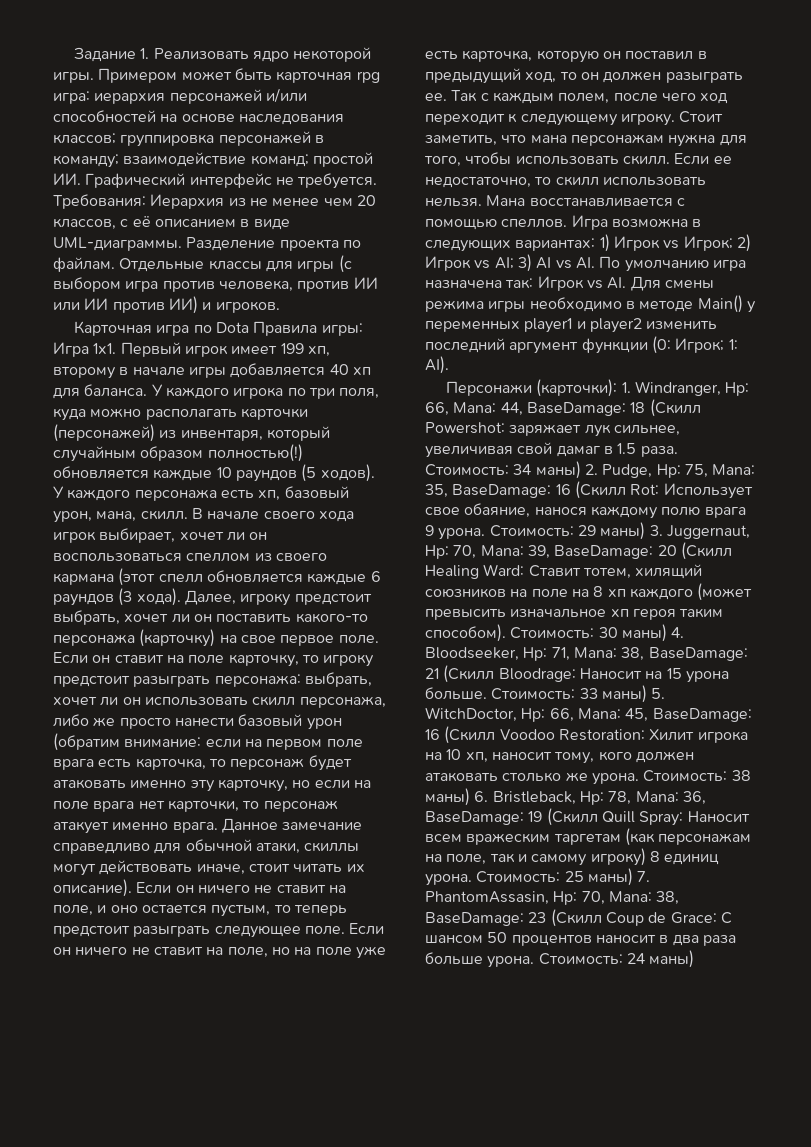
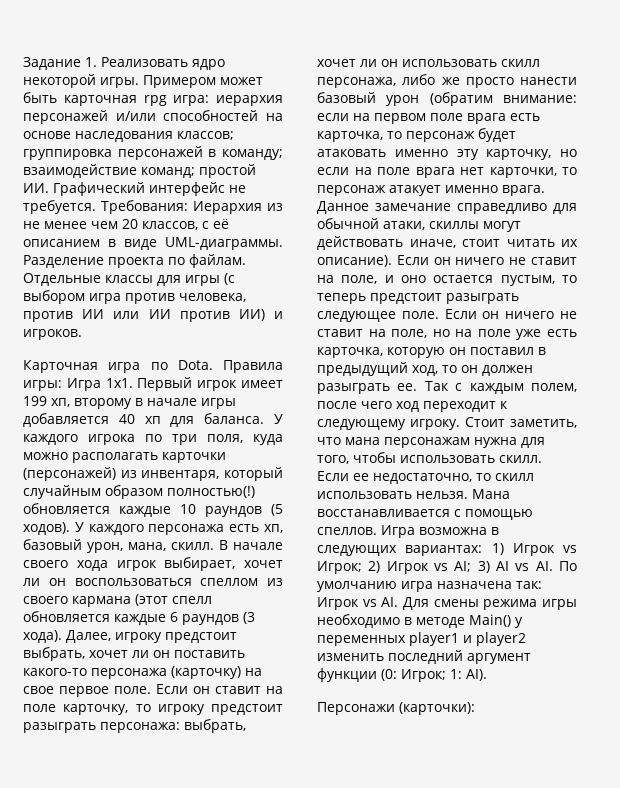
[216,322,250,333] Dota -> [177,360,213,370] Dota.
[621,381,750,396] [425,399,701,417] [425,422,680,437] [425,442,678,458] [425,461,756,479] [425,481,753,499] [425,503,746,519] [425,522,750,540] [425,542,732,560] [425,564,703,579] [425,583,753,601] [425,608,724,620] [425,624,685,642] [425,647,748,661] [425,665,729,683] [425,685,666,703] [425,707,752,722] [425,726,748,744] [425,749,694,764] [425,770,751,785] [425,788,706,806] [425,808,750,826] [425,828,752,846] [425,848,720,866] [425,868,651,886] [425,891,680,905] [425,909,732,927] [425,932,736,946] [425,950,695,968] 1. Windranger, Hp: 66, Mana: 44, BaseDamage: 18 (Скилл Powershot: заряжает лук сильнее, увеличивая свой дамаг в 1.5 раза. Стоимость: 34 маны) 2. Pudge, Hp: 75, Mana: 35, BaseDamage: 16 (Скилл Rot: Использует свое обаяние, нанося каждому полю врага 9 урона. Стоимость: 29 маны) 3. Juggernaut, Hp: 70, Mana: 39, BaseDamage: 20 (Скилл Healing Ward: Ставит тотем, хилящий союзников на поле на 8 хп каждого (может превысить изначальное хп героя таким способом). Стоимость: 30 маны) 4. Bloodseeker, Hp: 71, Mana: 38, BaseDamage: 21 (Скилл Bloodrage: Наносит на 15 урона больше. Стоимость: 33 маны) 5. WitchDoctor, Hp: 66, Mana: 45, BaseDamage: 16 (Скилл Voodoo Restoration: Хилит игрока на 10 хп, наносит тому, кого должен атаковать столько же урона. Стоимость: 38 маны) 6. Bristleback, Hp: 78, Mana: 36, BaseDamage: 19 (Скилл Quill Spray: Наносит всем вражеским таргетам (как персонажам на поле, так и самому игроку) 8 единиц урона. Стоимость: 25 маны) 7. PhantomAssasin, Hp: 70, Mana: 38, BaseDamage: 23 (Скилл Coup de Grace: С шансом 50 процентов наносит в два раза больше урона. Стоимость: 24 маны) -> (475, 708) none

